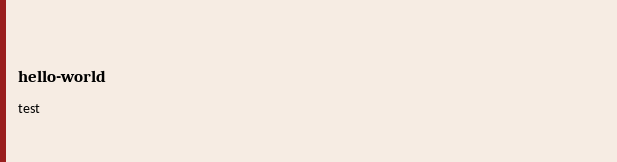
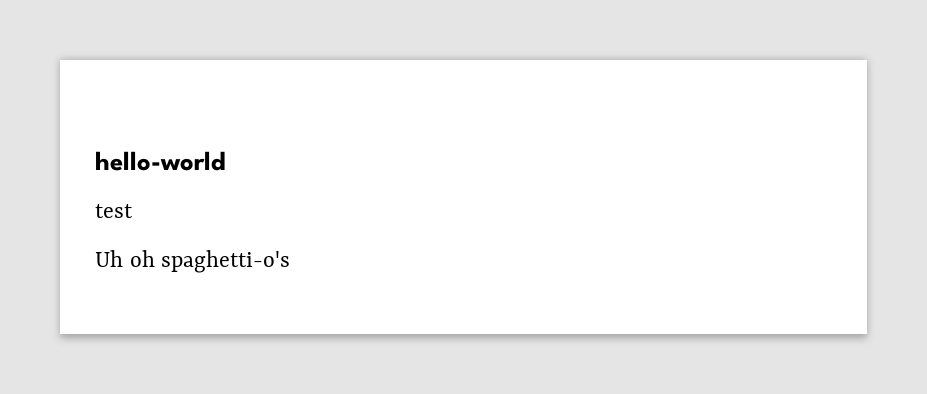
(40, 108) none -> [95,250,291,273] // Uh oh spaghetti-o's

